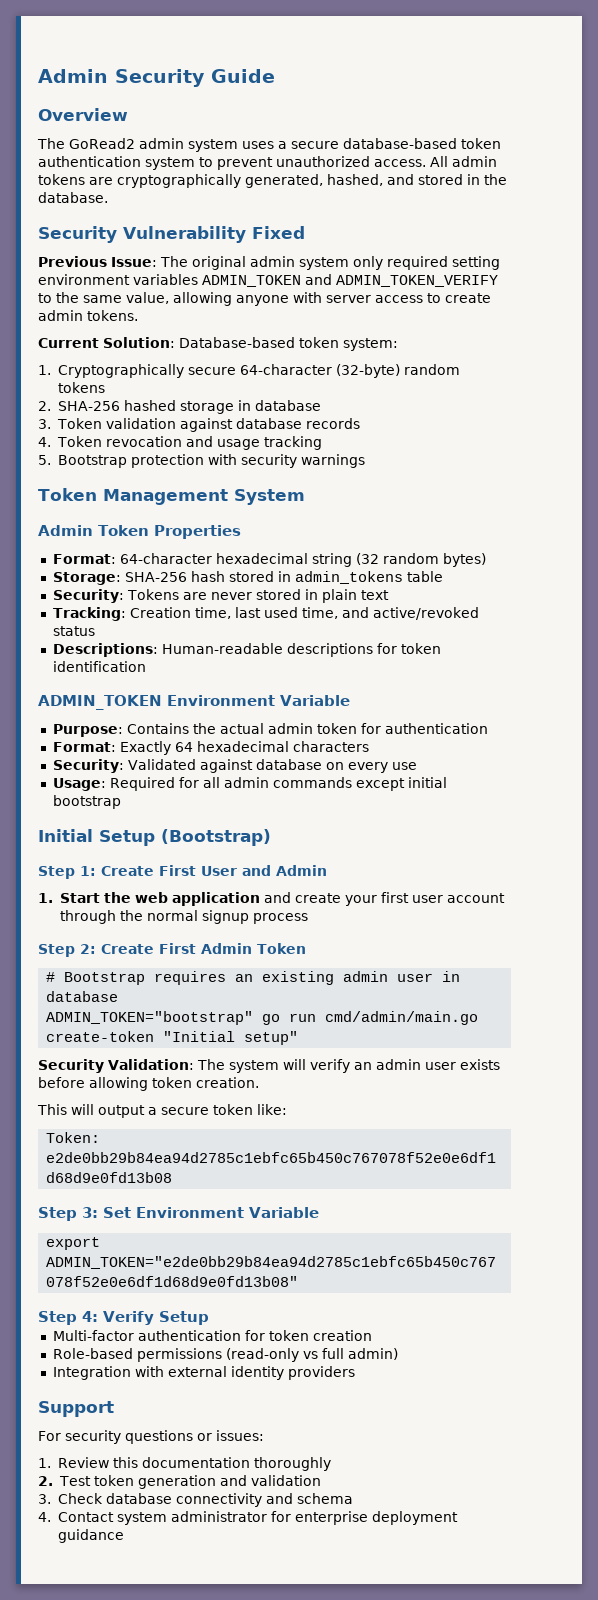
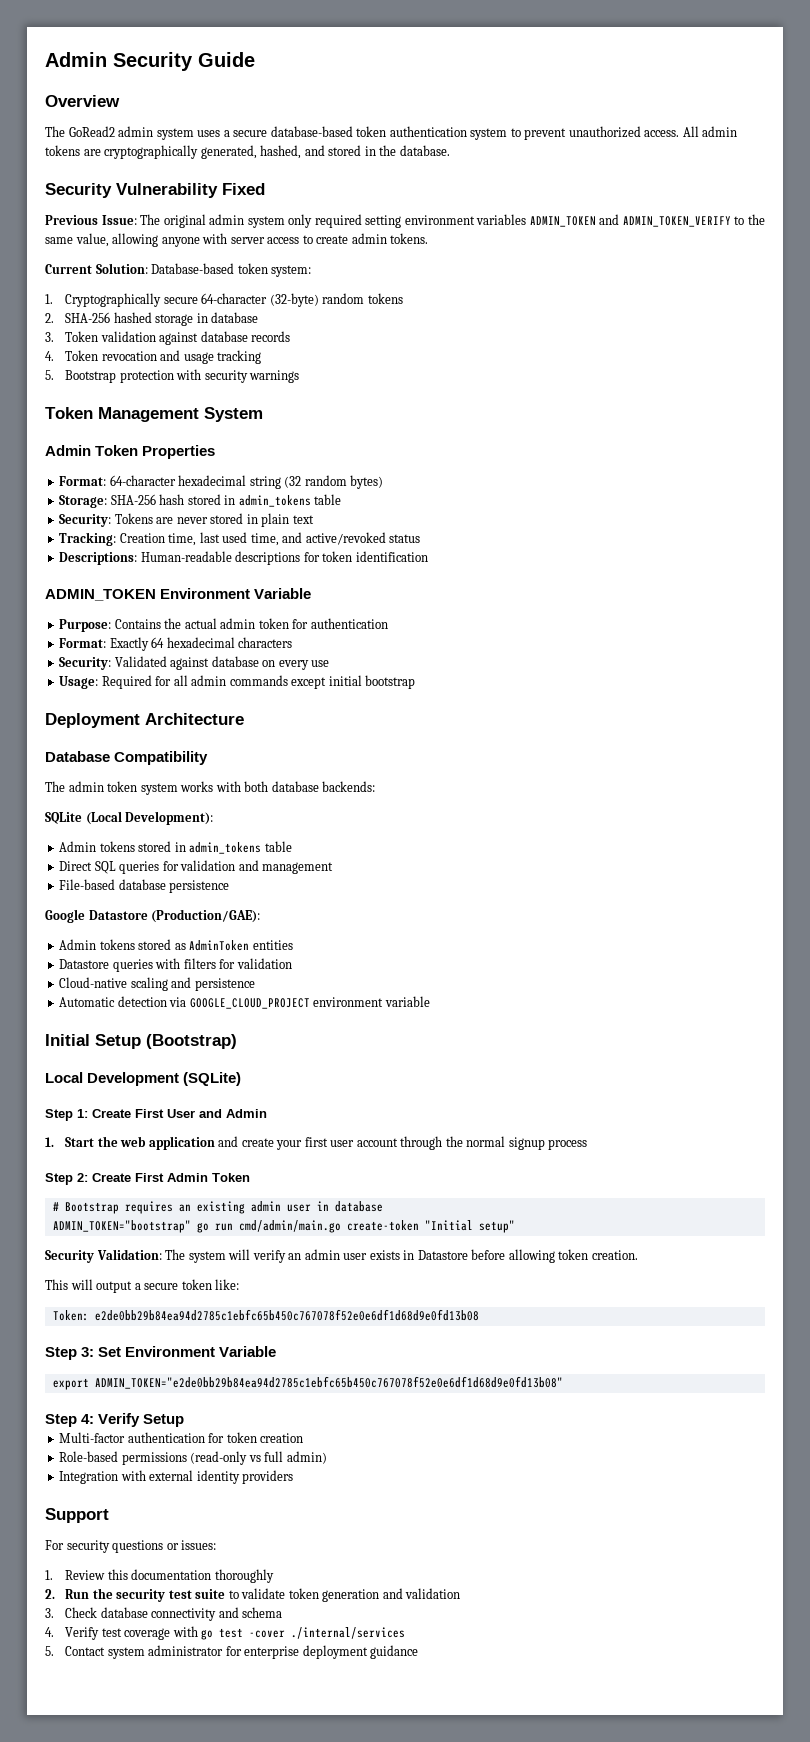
(121, 802) none -> [45,713,244,728] [45,751,209,765] [45,781,376,795] [45,811,214,825] [59,841,292,854] [59,860,334,874] [59,879,230,893] [45,909,261,923] [59,939,293,951] [59,958,292,972] [59,977,255,991] [59,996,430,1009] // Deployment Architecture // Database Compatibility // The admin token system works with both database backends: // SQLite (Local Development): // Admin tokens stored in admin_tokens table // Direct SQL queries for validation and management // File-based database persistence // Google Datastore (Production/GAE): // Admin tokens stored as AdminToken entities // Datastore queries with filters for validation // Cloud-native scaling and persistence // Automatic detection via GOOGLE_CLOUD_PROJECT environment variable
(271, 837) none -> [45,1072,242,1086] // Local Development (SQLite)
(500, 1064) none -> [403,1250,468,1260] in Datastore
[58,1476,91,1486] Test -> [65,1588,286,1602] Run the security test suite to validate
(51, 1517) none -> [65,1626,406,1640] [45,1646,54,1656] Verify test coverage with go test -cover ./internal/services // 5.

